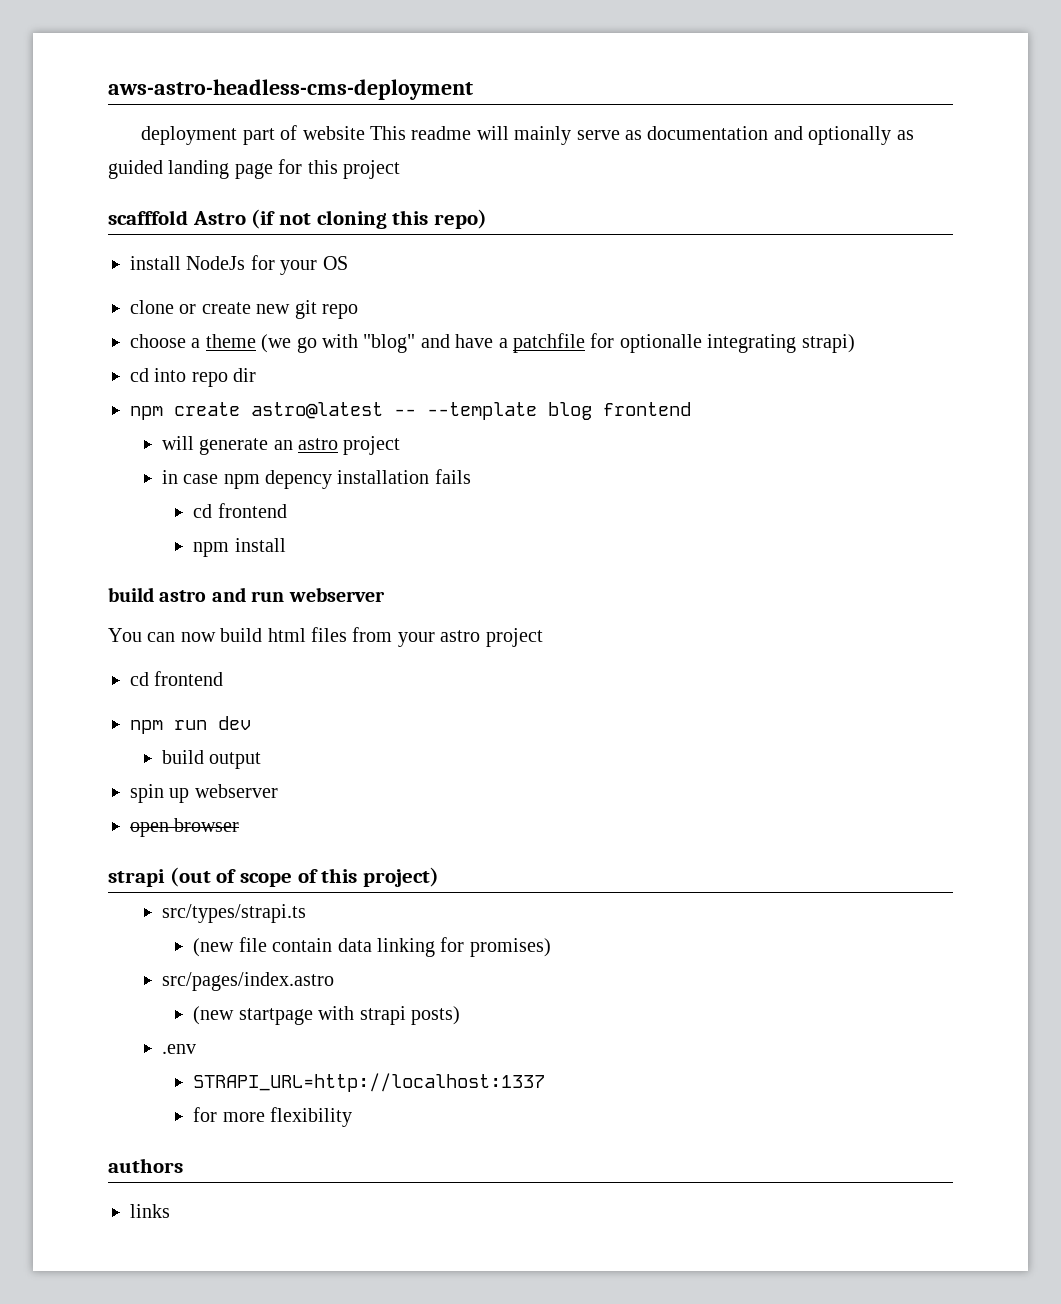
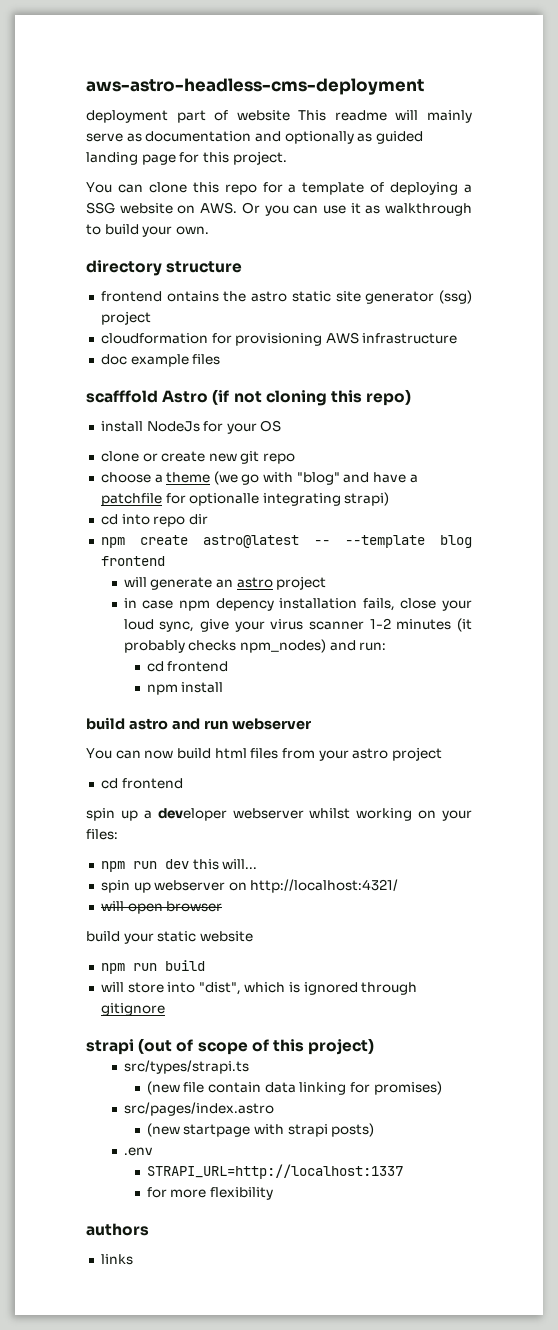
[343,160,400,179] project -> [232,151,287,165] [86,182,472,195] [86,202,472,216] [86,224,209,237] [86,260,243,276] [100,290,472,304] [100,311,151,325] [100,332,458,346] [100,354,221,367] project. // You can clone this repo for a template of deploying a SSG website on AWS. Or you can use it as walkthrough to build your own. // directory structure // frontend ontains the astro static site generator (ssg) project // cloudformation for provisioning AWS infrastructure // doc example files
[434,469,471,484] fails -> [362,598,472,611] [123,618,472,632] [123,639,387,653] fails, close your loud sync, give your virus scanner 1-2 minutes (it probably checks npm_nodes) and run:
(224, 678) none -> [86,808,472,821] [86,829,118,840] // spin up a developer webserver whilst working on your files:
[161,750,262,769] // build output -> [192,859,258,870] this will...
(278, 791) // -> [228,879,399,893] [100,901,124,911] on http://localhost:4321/ // will
(240, 825) none -> [86,931,253,944] [100,960,205,974] [100,982,418,995] [100,1003,165,1016] // build your static website // npm run build // will store into "dist", which is ignored through gitignore

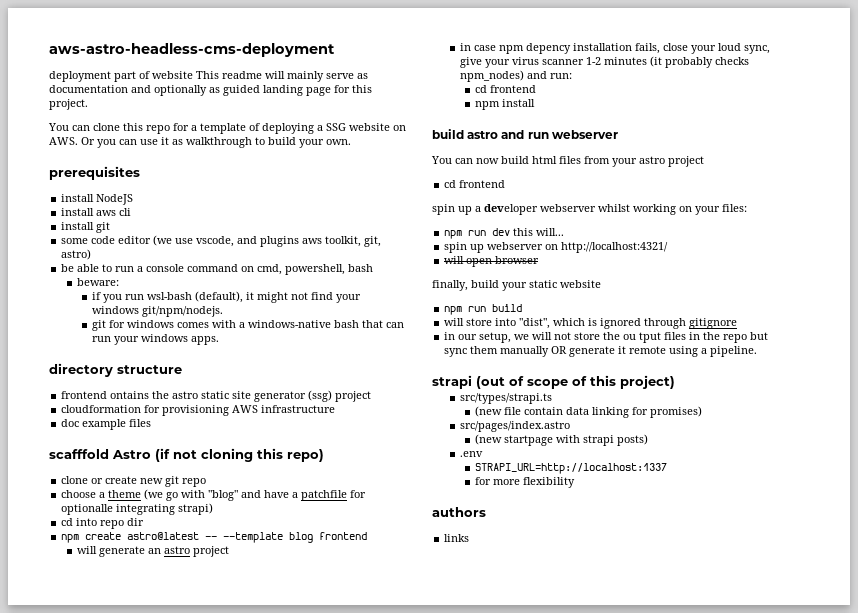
(209, 230) none -> [49,166,140,180] [61,194,134,205] [61,208,132,216] [61,222,111,233] [61,235,382,247] [61,249,92,260] [61,264,374,275] [76,278,119,286] [92,291,362,303] [92,306,224,317] [92,320,405,331] [92,334,220,345] // prerequisites // install NodeJS // install aws cli // install git // some code editor (we use vscode, and plugins aws toolkit, git, astro) // be able to run a console command on cmd, powershell, bash // beware: // if you run wsl-bash (default), it might not find your windows git/npm/nodejs. // git for windows comes with a windows-native bash that can run your windows apps.
[100,420,282,434] // install NodeJs for your OS -> (324, 455) none
(223, 906) none -> [432,280,468,291] finally,
(165, 1009) none -> [444,332,769,343] [444,346,758,357] // in our setup, we will not store the ou tput files in the repo but sync them manually OR generate it remote using a pipeline.

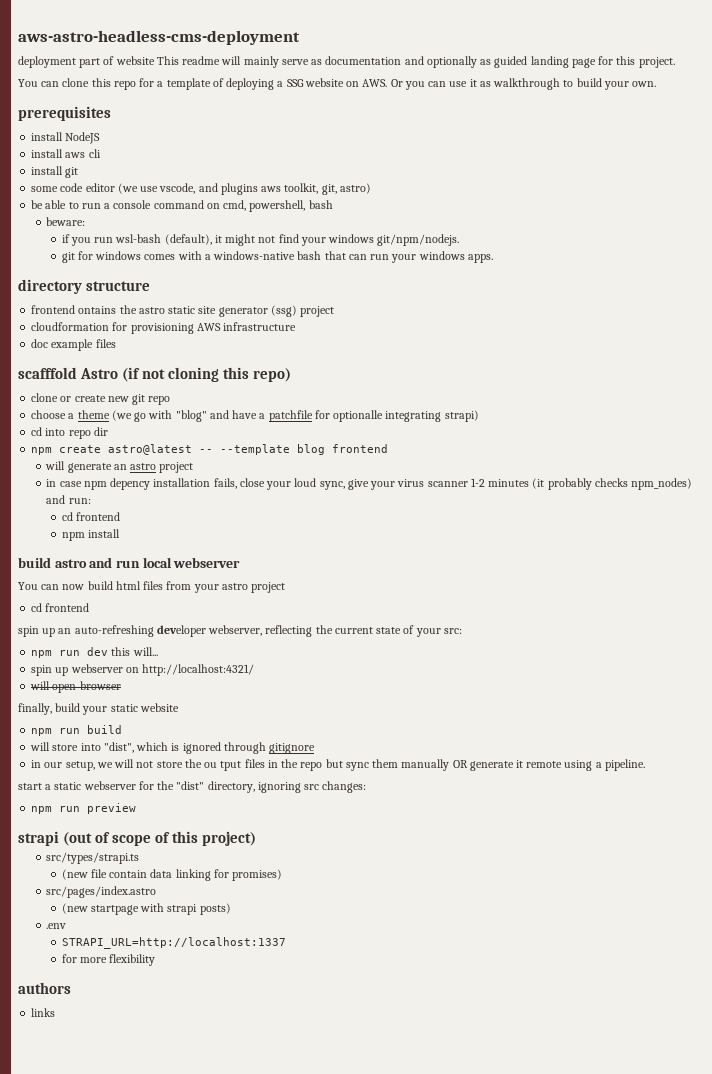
(549, 135) none -> [142,557,172,568] local
[475,204,747,215] a developer webserver whilst working on your files: -> [58,625,462,637] an auto-refreshing developer webserver, reflecting the current state of your src:
(758, 351) none -> [18,781,367,793] [31,803,137,814] // start a static webserver for the "dist" directory, ignoring src changes: // npm run preview

